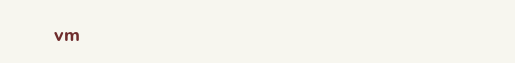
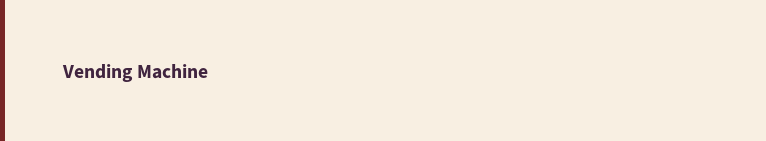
[54,32,80,41] vm -> [62,64,209,82] Vending Machine

